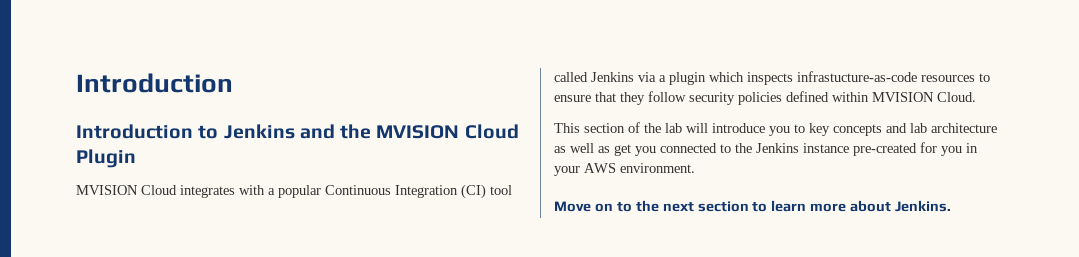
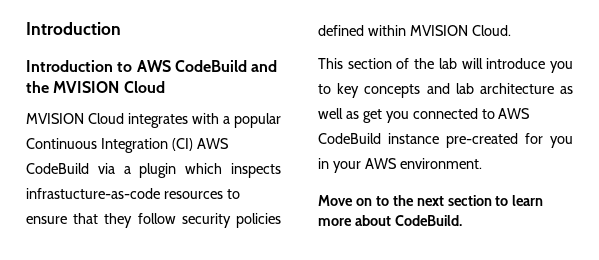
[223,124,295,139] Jenkins -> [136,60,247,72] AWS CodeBuild
[76,149,136,168] Plugin -> (165, 87) none
[490,185,512,195] [554,72,634,82] tool called Jenkins -> [196,138,229,149] [26,163,89,174] AWS CodeBuild
[735,143,799,153] the Jenkins -> [498,108,531,119] [318,133,381,144] AWS CodeBuild
[895,200,952,212] Jenkins. -> [394,215,462,226] CodeBuild.

